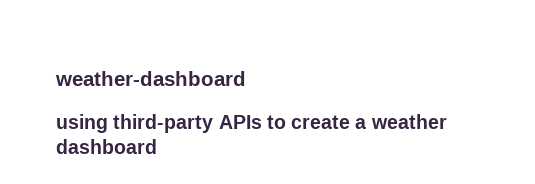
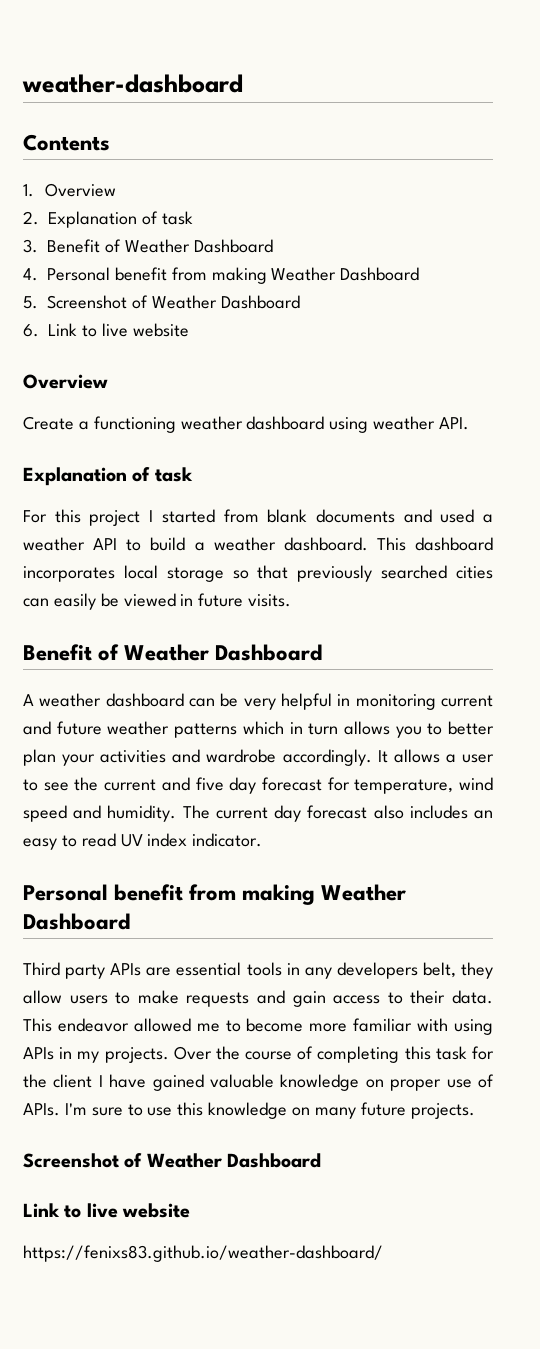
[56,114,447,133] [56,139,157,154] using third-party APIs to create a weather dashboard -> [23,134,110,151] [23,183,117,197] [23,211,193,228] [23,239,273,253] [23,267,420,284] [23,295,300,309] [23,323,189,337] [23,374,108,389] [23,416,470,433] [23,467,193,486] [23,509,493,526] [23,537,493,551] [23,565,493,582] [23,593,292,610] [23,644,324,661] [23,693,493,710] [23,721,494,738] [23,749,494,766] [23,777,493,794] [23,805,494,822] [23,833,263,850] [23,884,407,905] [23,913,131,930] [23,962,494,979] [23,990,494,1007] [23,1018,494,1035] [23,1046,495,1063] [23,1074,494,1091] [23,1102,475,1119] [23,1153,322,1168] [23,1203,191,1218] [23,1245,383,1262] Contents // 1. Overview // 2. Explanation of task // 3. Benefit of Weather Dashboard // 4. Personal benefit from making Weather Dashboard // 5. Screenshot of Weather Dashboard // 6. Link to live website // Overview // Create a functioning weather dashboard using weather API. // Explanation of task // For this project I started from blank documents and used a weather API to build a weather dashboard. This dashboard incorporates local storage so that previously searched cities can easily be viewed in future visits. // Benefit of Weather Dashboard // A weather dashboard can be very helpful in monitoring current and future weather patterns which in turn allows you to better plan your activities and wardrobe accordingly. It allows a user to see the current and five day forecast for temperature, wind speed and humidity. The current day forecast also includes an easy to read UV index indicator. // Personal benefit from making Weather Dashboard // Third party APIs are essential tools in any developers belt, they allow users to make requests and gain access to their data. This endeavor allowed me to become more familiar with using APIs in my projects. Over the course of completing this task for the client I have gained valuable knowledge on proper use of APIs. I'm sure to use this knowledge on many future projects. // Screenshot of Weather Dashboard // Link to live website // https://fenixs83.github.io/weather-dashboard/

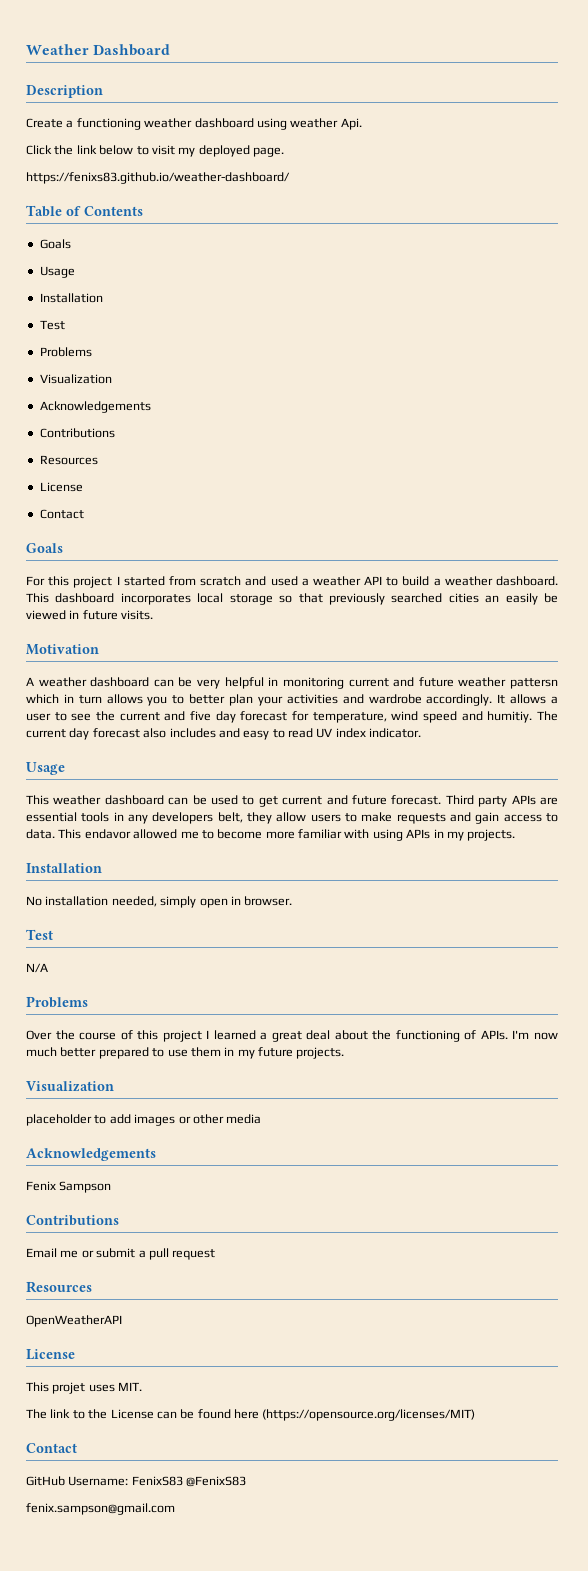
[22,74,243,93] [23,134,110,151] [23,183,117,197] [23,211,193,228] [23,239,273,253] [23,267,420,284] [23,295,300,309] [23,323,189,337] [23,374,108,389] weather-dashboard // Contents // 1. Overview // 2. Explanation of task // 3. Benefit of Weather Dashboard // 4. Personal benefit from making Weather Dashboard // 5. Screenshot of Weather Dashboard // 6. Link to live website // Overview -> [26,44,171,56] [26,85,103,98] Weather Dashboard // Description
[439,417,470,430] [23,467,193,486] API. // Explanation of task -> [340,118,362,130] [26,145,284,157] [26,172,290,184] [26,205,143,217] [39,239,71,249] [39,266,75,278] [39,293,103,303] [39,320,65,330] [39,347,92,357] [39,374,112,384] [39,401,151,413] [39,428,115,438] [39,455,98,465] [39,482,83,492] [39,509,84,519] [26,543,63,553] Api. // Click the link below to visit my deployed page. // https://fenixs83.github.io/weather-dashboard/ // Table of Contents // Goals // Usage // Installation // Test // Problems // Visualization // Acknowledgements // Contributions // Resources // License // Contact // Goals
[267,509,395,523] blank documents -> [200,576,242,586] scratch
[23,598,49,607] can -> [485,595,500,603] an
[23,644,324,661] Benefit of Weather Dashboard -> [26,644,99,655] Motivation
[174,723,238,738] patterns -> [510,678,559,689] pattersn
[107,805,177,822] humidity. -> [487,711,533,723] humitiy.
[474,810,494,819] an -> [218,728,240,738] and
[23,884,407,905] [23,913,131,930] Personal benefit from making Weather Dashboard // -> [26,762,65,775] [26,795,442,807] Usage // This weather dashboard can be used to get current and future forecast.
[410,990,446,1004] their -> (558, 817) none
[57,1018,129,1032] endeavor -> [84,829,131,839] endavor
[173,1046,495,1063] [23,1074,494,1091] [23,1102,475,1119] [23,1153,322,1168] [23,1203,191,1218] [23,1245,383,1262] Over the course of completing this task for the client I have gained valuable knowledge on proper use of APIs. I'm sure to use this knowledge on many future projects. // Screenshot of Weather Dashboard // Link to live website // https://fenixs83.github.io/weather-dashboard/ -> [26,863,102,873] [26,896,293,908] [26,929,53,940] [26,963,48,973] [26,996,88,1008] [26,1030,558,1042] [26,1047,345,1059] [26,1081,114,1092] [26,1114,262,1126] [26,1148,156,1161] [26,1181,112,1193] [26,1215,119,1226] [26,1248,216,1260] [26,1281,92,1293] [26,1315,122,1327] [26,1349,75,1360] [26,1382,143,1394] [26,1409,476,1421] [26,1443,77,1453] [26,1476,247,1487] [26,1503,175,1515] // Installation // No installation needed, simply open in browser. // Test // N/A // Problems // Over the course of this project I learned a great deal about the functioning of APIs. I'm now much better prepared to use them in my future projects. // Visualization // placeholder to add images or other media // Acknowledgements // Fenix Sampson // Contributions // Email me or submit a pull request // Resources // OpenWeatherAPI // License // This projet uses MIT. // The link to the License can be found here (https://opensource.org/licenses/MIT) // Contact // GitHub Username: FenixS83 @FenixS83 // fenix.sampson@gmail.com

